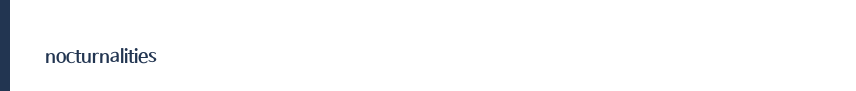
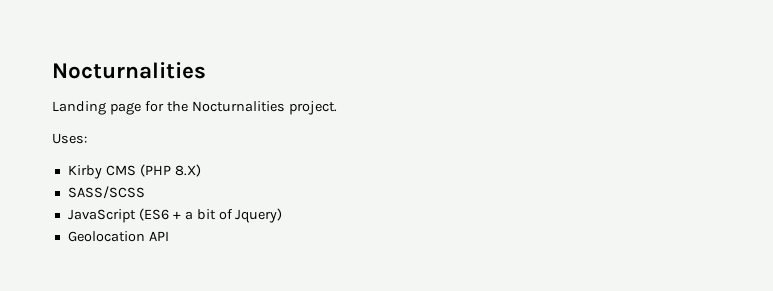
[45,48,157,64] nocturnalities -> [52,62,206,79] [52,101,337,115] [52,133,87,144] [67,164,201,179] [67,186,145,199] [67,208,283,223] [67,231,169,242] Nocturnalities // Landing page for the Nocturnalities project. // Uses: // Kirby CMS (PHP 8.X) // SASS/SCSS // JavaScript (ES6 + a bit of Jquery) // Geolocation API

